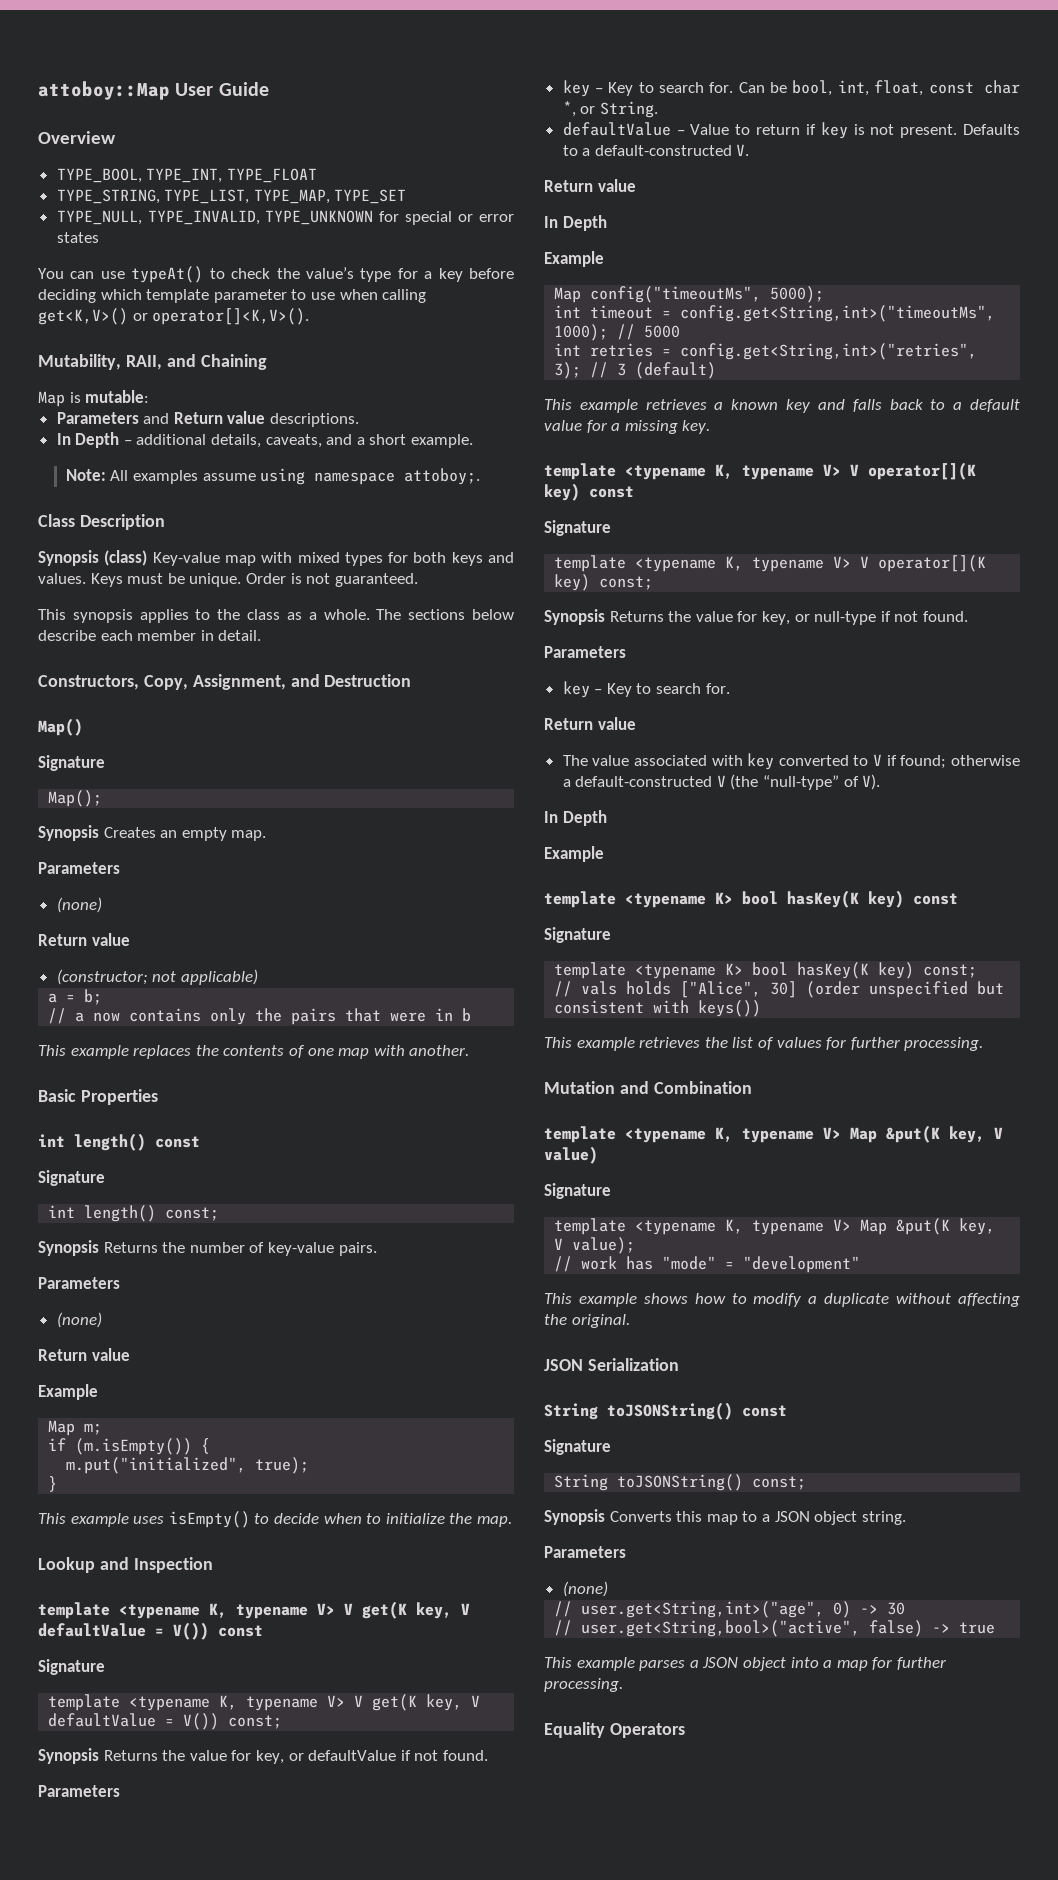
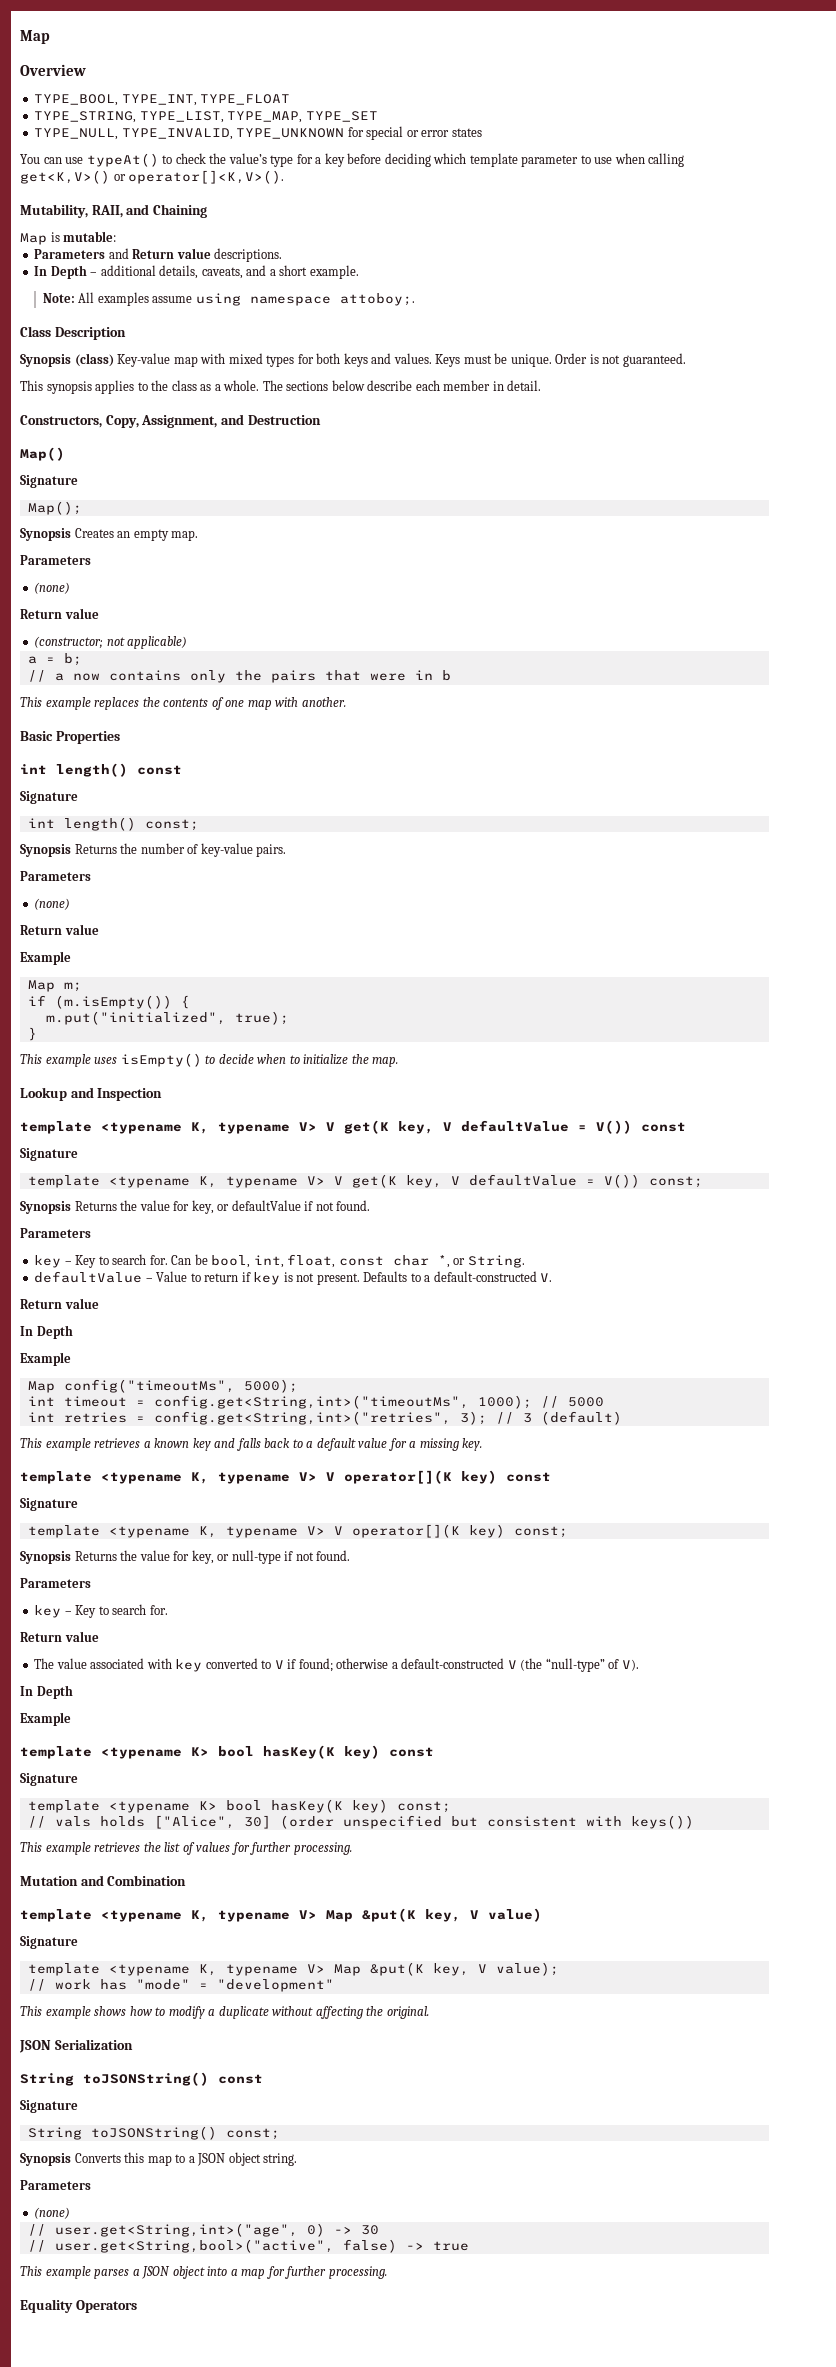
[38,81,269,100] attoboy::Map User Guide -> [20,30,50,44] Map

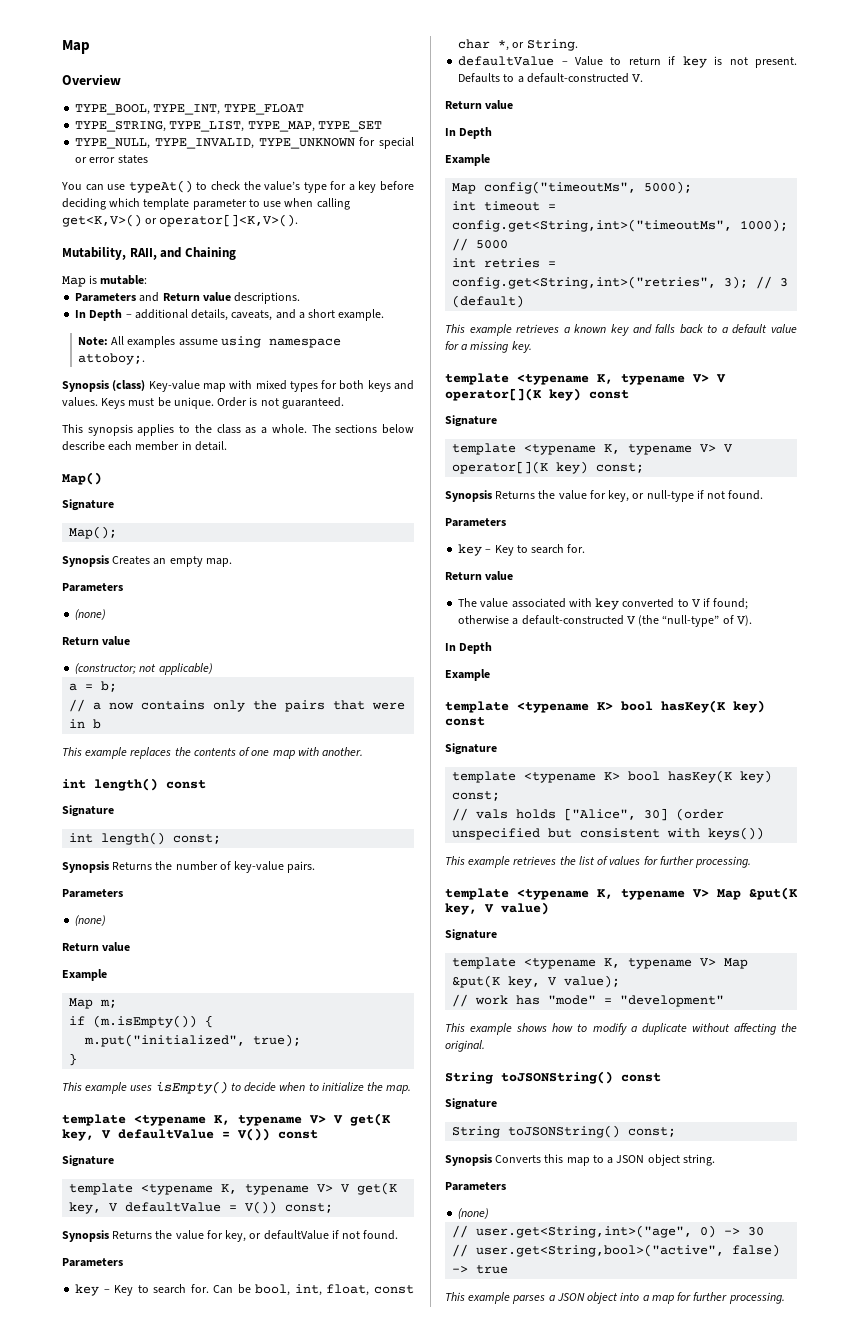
[20,326,126,340] // Class Description -> (145, 359) none
[20,414,321,428] // Constructors, Copy, Assignment, and Destruction -> (227, 446) none
[20,731,120,744] // Basic Properties -> (364, 751) none
[20,1087,163,1101] // Lookup and Inspection -> (412, 1089) none
[20,1875,187,1886] // Mutation and Combination -> (752, 862) none
[19,2039,133,2053] // JSON Serialization -> (485, 1046) none
[20,2299,137,2313] // Equality Operators -> (785, 1298) none

